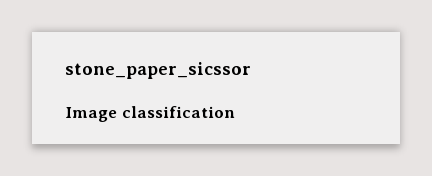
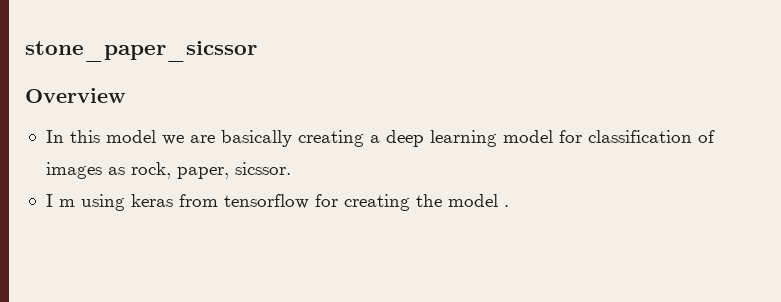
[65,106,235,122] Image classification -> [25,88,125,103] [45,130,715,147] [45,162,291,179] [45,194,509,211] Overview // In this model we are basically creating a deep learning model for classification of images as rock, paper, sicssor. // I m using keras from tensorflow for creating the model .

